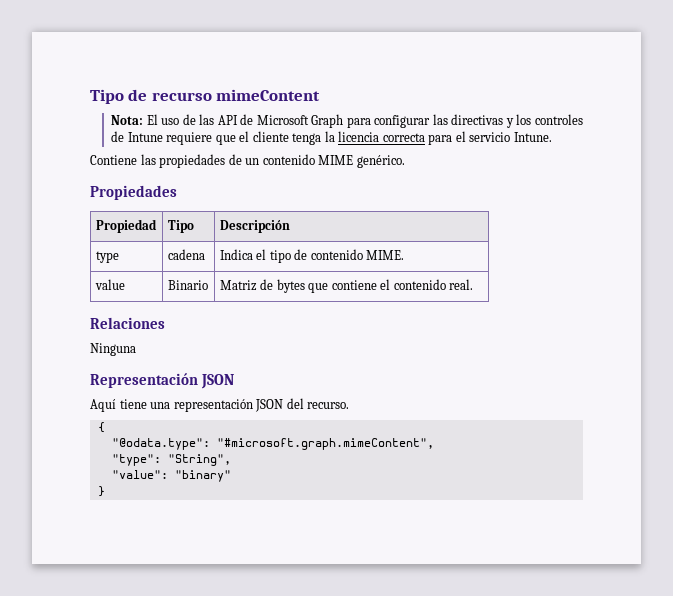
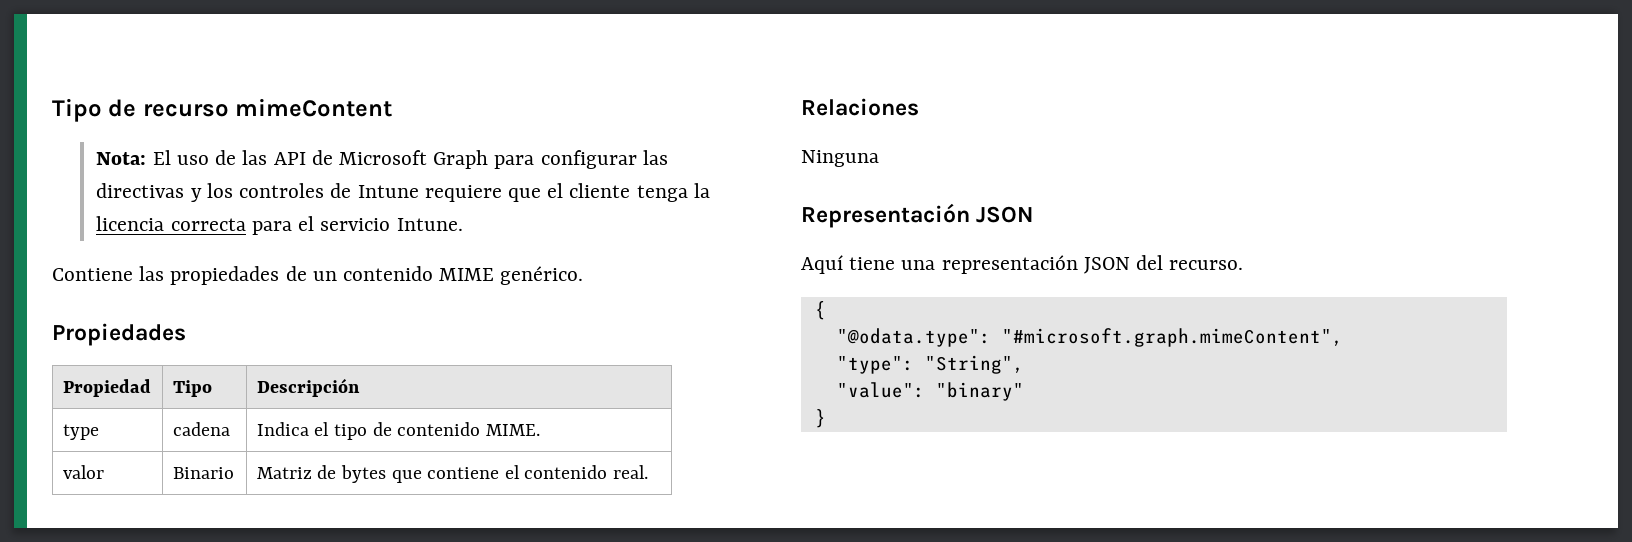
[94,279,125,290] value -> [62,465,104,479] valor

